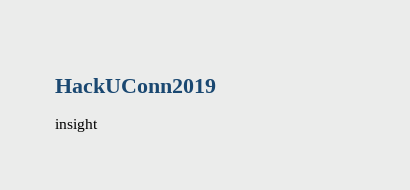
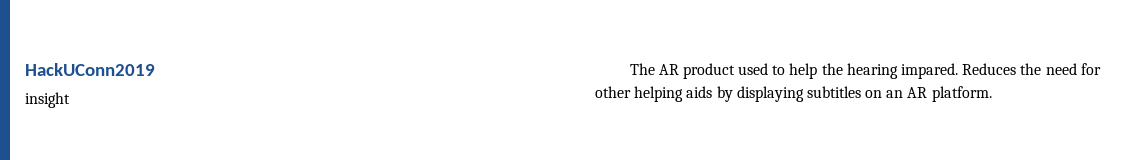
(98, 125) none -> [629,63,1101,79] [595,86,992,102] // The AR product used to help the hearing impared. Reduces the need for other helping aids by displaying subtitles on an AR platform.

